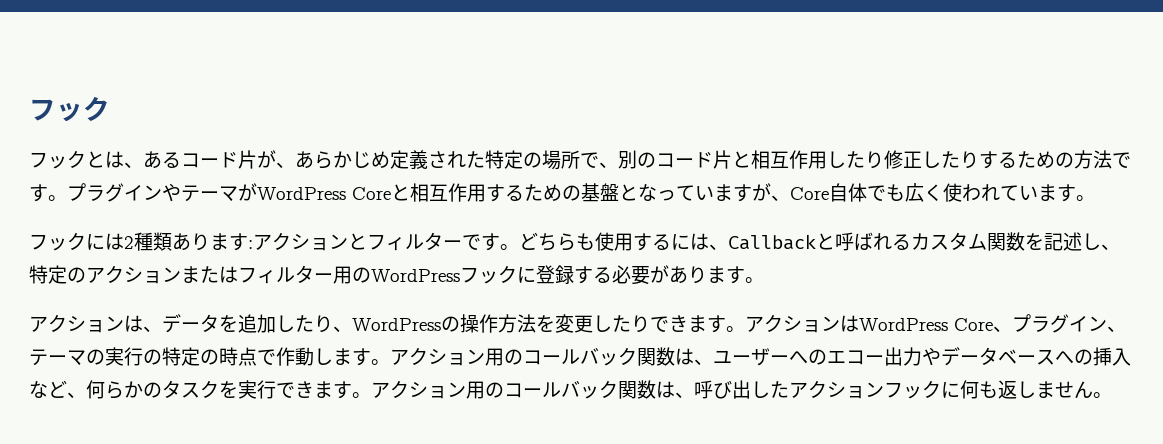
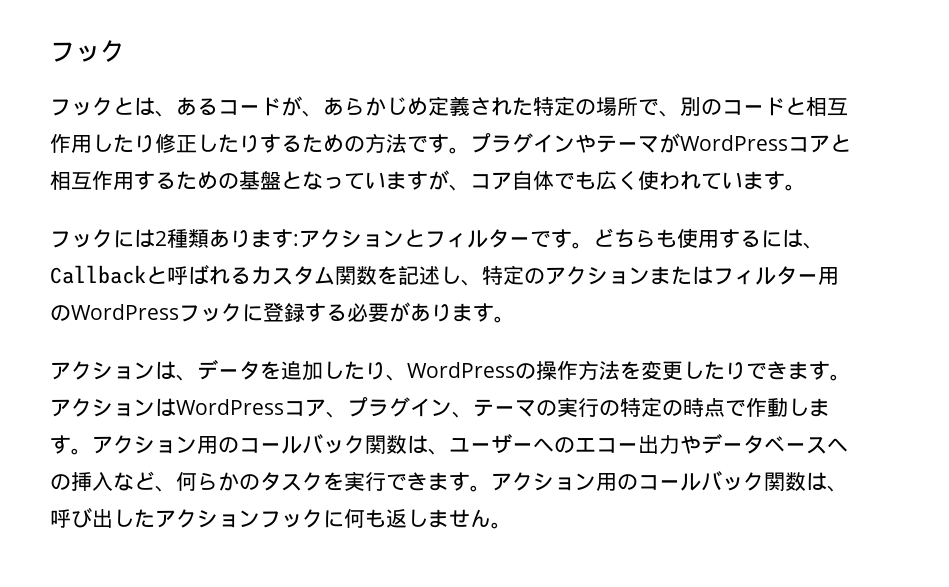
[238,150,257,169] 片 -> (281, 106) none
[713,150,732,169] 片 -> (785, 106) none
[352,187,391,200] Core -> [788,135,830,153] コア
[790,187,829,200] Core -> [470,172,512,190] コア
[954,318,993,331] Core -> [284,399,326,417] コア

